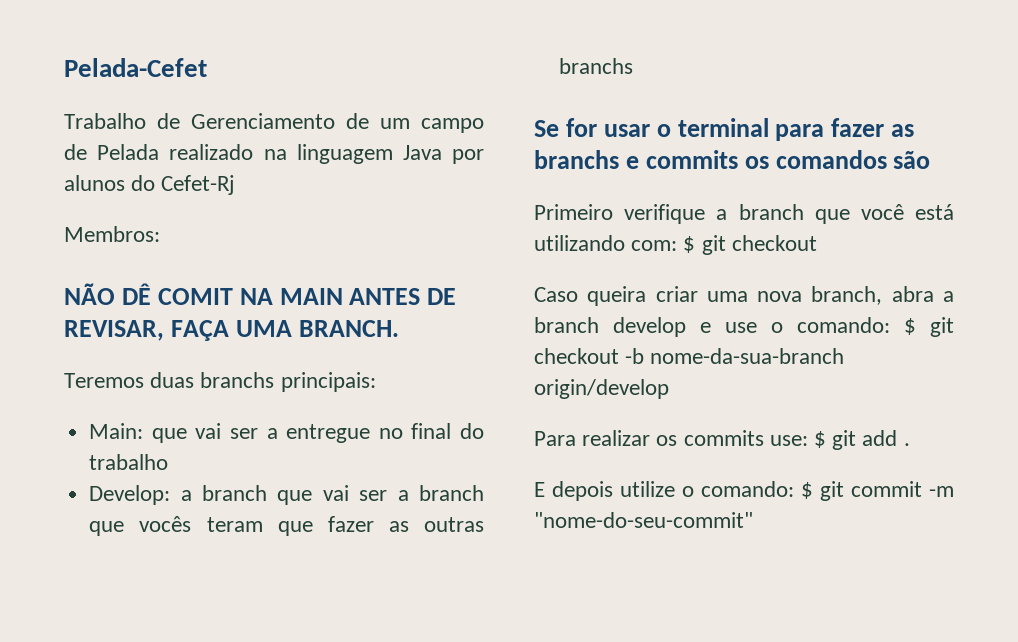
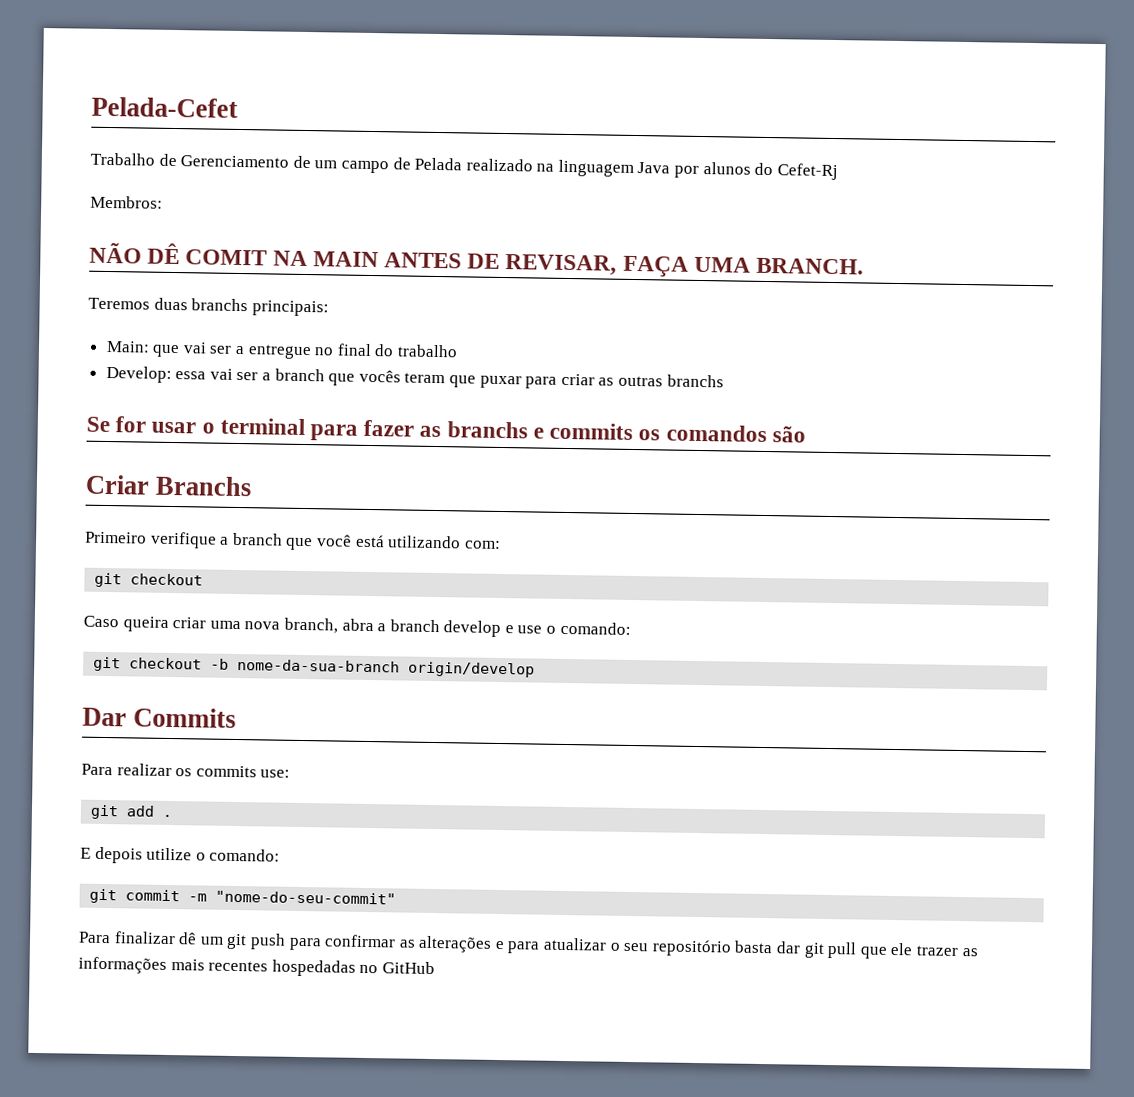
[180,485,313,505] a branch que -> [175,371,207,380] essa
[327,516,374,532] fazer -> [479,373,595,389] puxar para criar
(931, 160) none -> [85,474,253,497] // Criar Branchs
[683,236,696,253] $ -> (501, 544) //
[904,318,916,335] $ -> (631, 628) //
(669, 389) none -> [82,707,237,728] // Dar Commits
[814,431,827,448] $ -> (291, 773) //
[801,482,813,499] $ -> (281, 855) //
(753, 520) none -> [78,931,978,959] [78,956,435,977] // Para finalizar dê um git push para confirmar as alterações e para atualizar o seu repositório basta dar git pull que ele trazer as informações mais recentes hospedadas no GitHub

